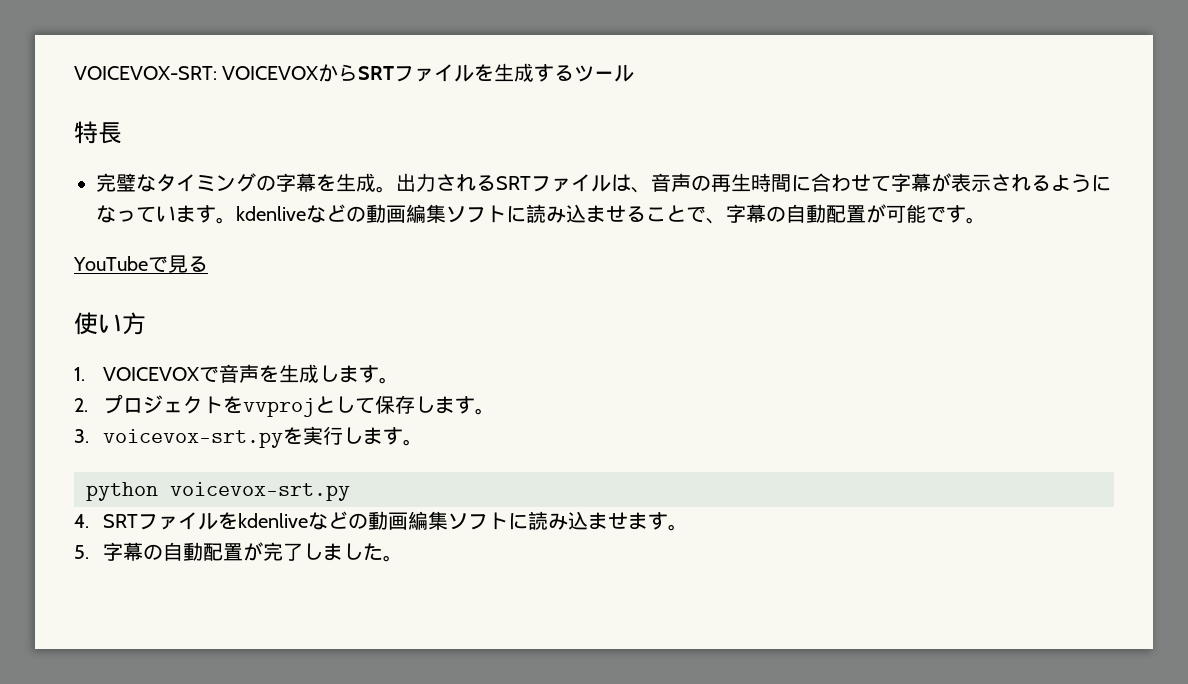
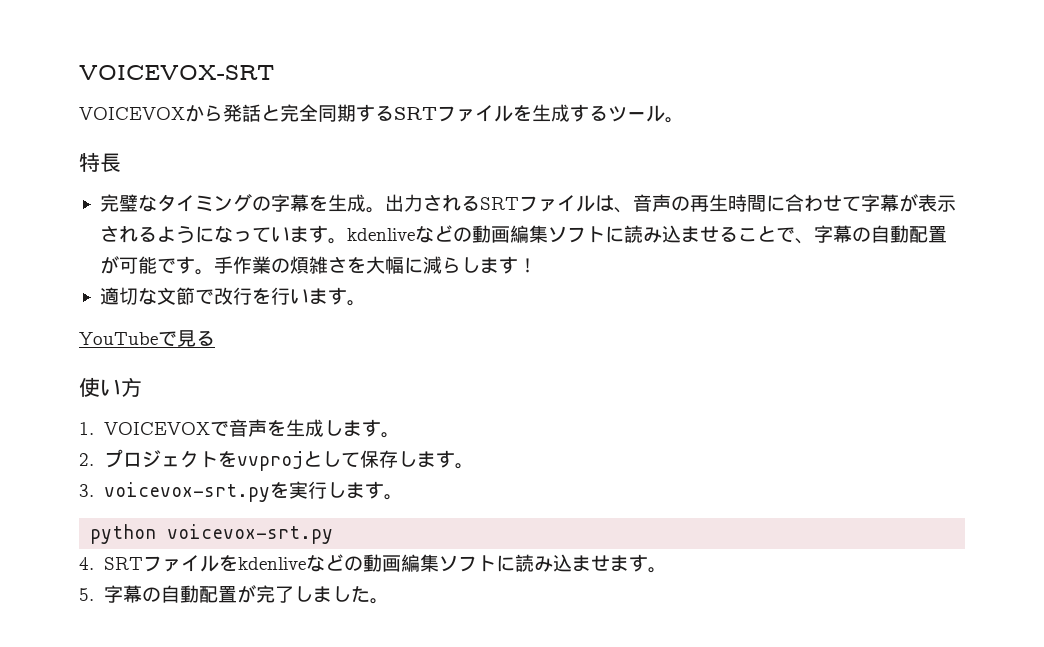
[74,66,217,80] VOICEVOX-SRT: -> [79,65,274,80] VOICEVOX-SRT //
(359, 72) none -> [223,104,394,122] 発話と完全同期する
(635, 73) none -> [665,117,684,123] 。
(986, 220) none -> [213,256,537,274] [99,287,366,306] 手作業の煩雑さを大幅に減らします！ // 適切な文節で改行を行います。

